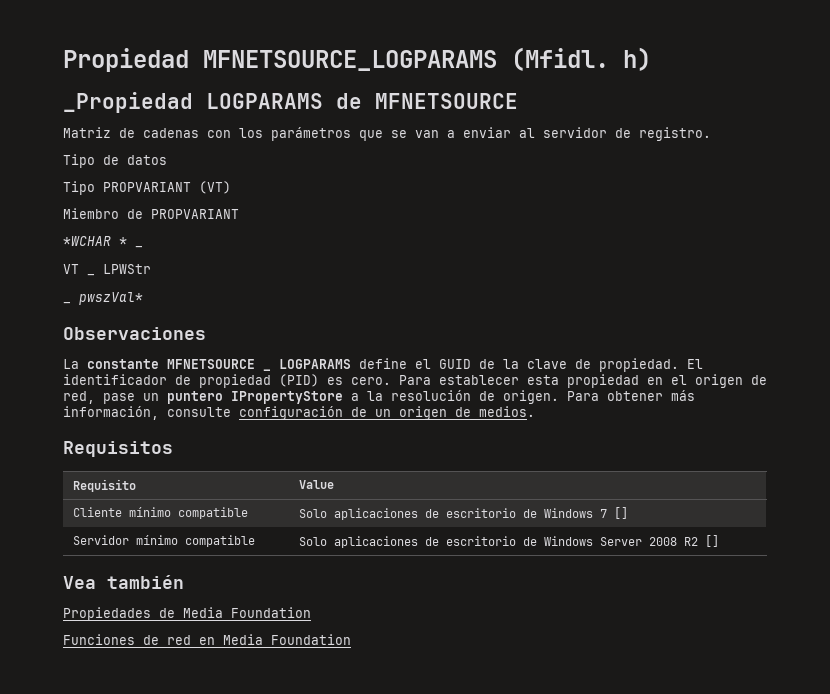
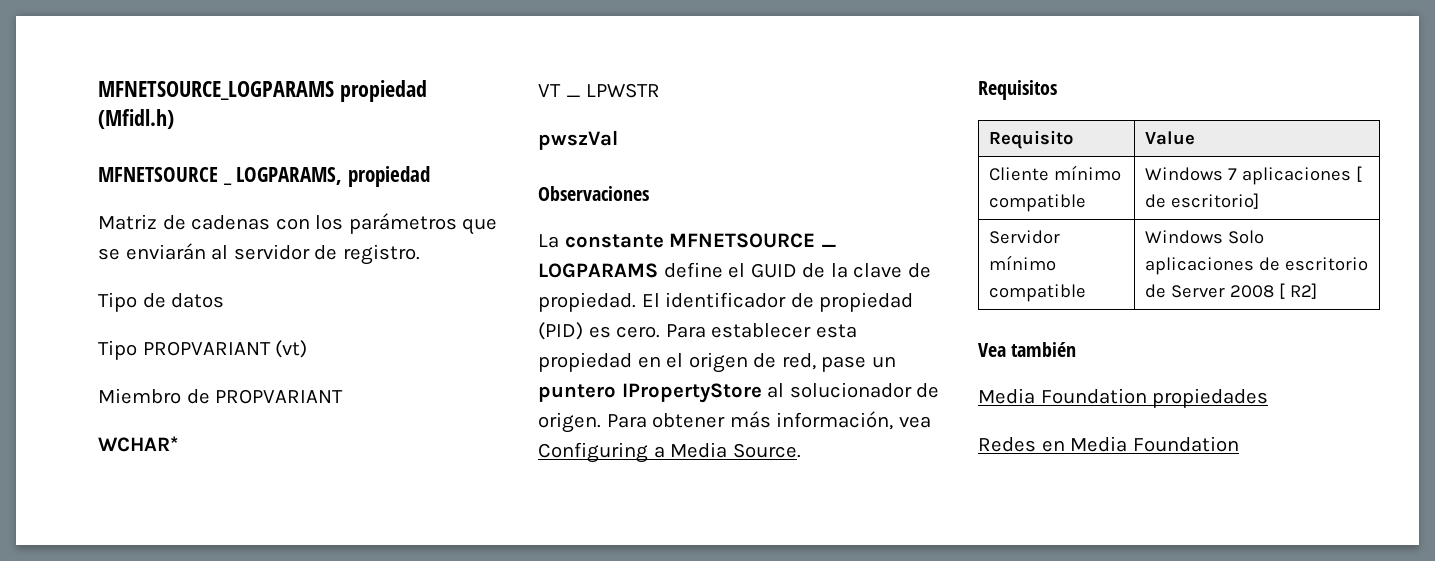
[63,47,651,72] [63,92,518,113] Propiedad MFNETSOURCE_LOGPARAMS (Mfidl. h) // _Propiedad LOGPARAMS de MFNETSOURCE -> [98,80,427,102] [98,109,174,129] [98,167,218,182] [222,166,431,187] MFNETSOURCE_LOGPARAMS propiedad (Mfidl.h) // MFNETSOURCE _ LOGPARAMS, propiedad
[415,127,511,138] van a enviar -> [125,243,206,260] enviarán
[199,181,231,194] (VT) -> [275,340,308,358] (vt)
[63,236,127,246] [135,246,143,248] *WCHAR * _ -> [98,436,178,452] WCHAR*
[103,264,151,274] [63,292,143,305] LPWStr // _ pwszVal* -> [586,83,661,98] [538,130,618,150] LPWSTR // pwszVal
[351,390,471,401] a la resolución -> [767,382,912,398] al solucionador
[167,406,535,420] consulte configuración de un origen de medios. -> [898,416,931,428] [538,442,801,463] vea Configuring a Media Source.
[299,507,629,520] [73,535,256,547] [299,535,720,548] Solo aplicaciones de escritorio de Windows 7 [] // Servidor mínimo compatible | Solo aplicaciones de escritorio de Windows Server 2008 R2 [] -> [1144,166,1362,185] [1144,193,1259,209] [988,230,1060,244] [988,255,1056,271] [988,284,1086,302] [1144,230,1264,244] [1144,257,1368,275] [1144,283,1317,299] Windows 7 aplicaciones [ de escritorio] // Servidor mínimo compatible | Windows Solo aplicaciones de escritorio de Server 2008 [ R2]
[63,607,311,621] [63,634,191,645] Propiedades de Media Foundation // Funciones de red -> [978,388,1269,408] [978,437,1036,452] Media Foundation propiedades // Redes

